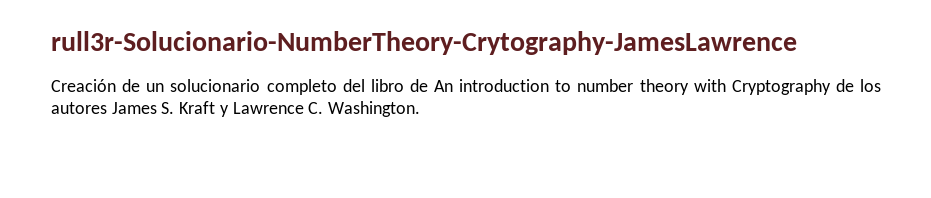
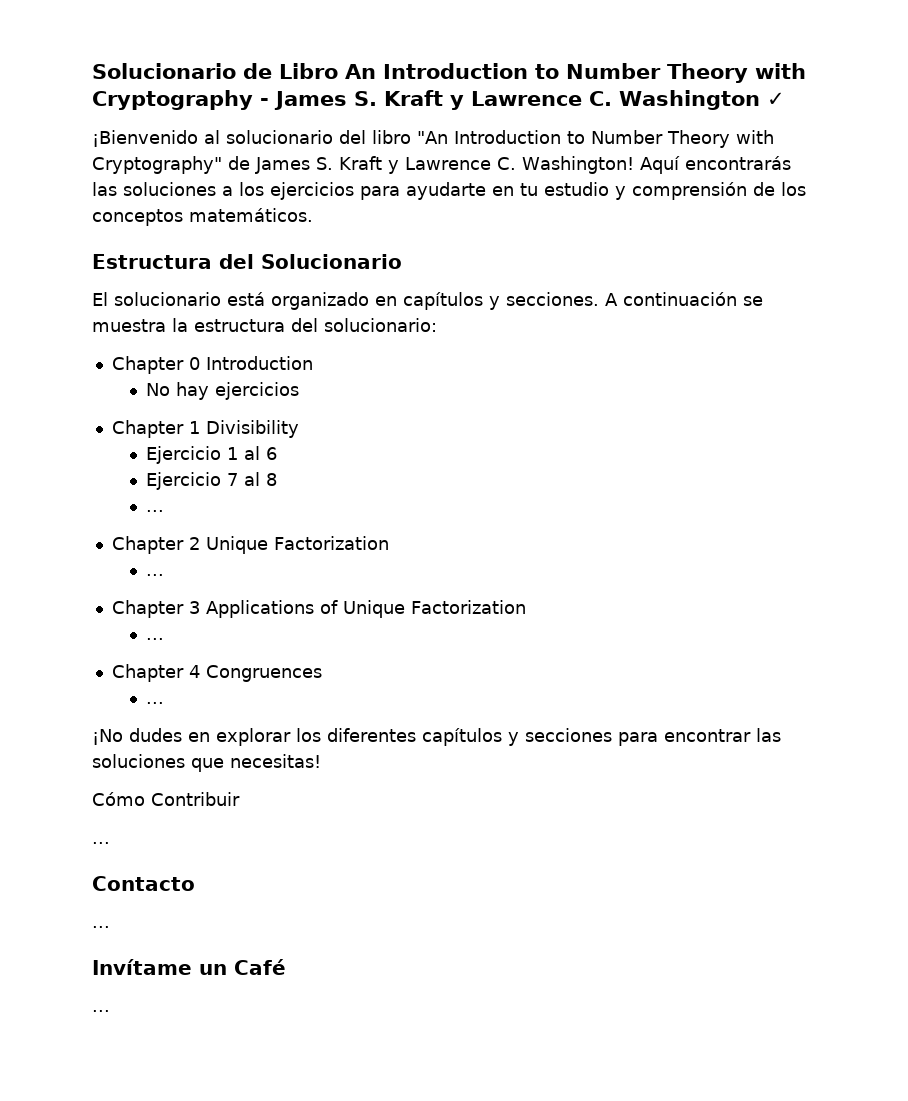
[51,31,797,55] [51,79,881,95] [51,101,421,117] rull3r-Solucionario-NumberTheory-Crytography-JamesLawrence // Creación de un solucionario completo del libro de An introduction to number theory with Cryptography de los autores James S. Kraft y Lawrence C. Washington. -> [92,63,806,83] [92,90,785,110] [92,130,774,148] [92,156,791,174] [92,182,806,200] [92,208,313,226] [92,254,402,269] [92,292,763,310] [92,318,437,332] [111,356,313,374] [146,382,300,400] [111,420,299,438] [146,446,278,464] [146,472,278,490] [146,510,165,512] [111,536,389,554] [146,574,165,576] [111,600,526,618] [146,638,165,640] [111,664,322,682] [146,702,165,704] [92,728,781,746] [92,754,321,772] [92,792,240,806] [92,842,110,844] [92,876,195,891] [92,926,110,928] [92,959,286,975] [92,1010,110,1012] Solucionario de Libro An Introduction to Number Theory with Cryptography - James S. Kraft y Lawrence C. Washington ✓ // ¡Bienvenido al solucionario del libro "An Introduction to Number Theory with Cryptography" de James S. Kraft y Lawrence C. Washington! Aquí encontrarás las soluciones a los ejercicios para ayudarte en tu estudio y comprensión de los conceptos matemáticos. // Estructura del Solucionario // El solucionario está organizado en capítulos y secciones. A continuación se muestra la estructura del solucionario: // Chapter 0 Introduction // No hay ejercicios // Chapter 1 Divisibility // Ejercicio 1 al 6 // Ejercicio 7 al 8 // ... // Chapter 2 Unique Factorization // ... // Chapter 3 Applications of Unique Factorization // ... // Chapter 4 Congruences // ... // ¡No dudes en explorar los diferentes capítulos y secciones para encontrar las soluciones que necesitas! // Cómo Contribuir // ... // Contacto // ... // Invítame un Café // ...

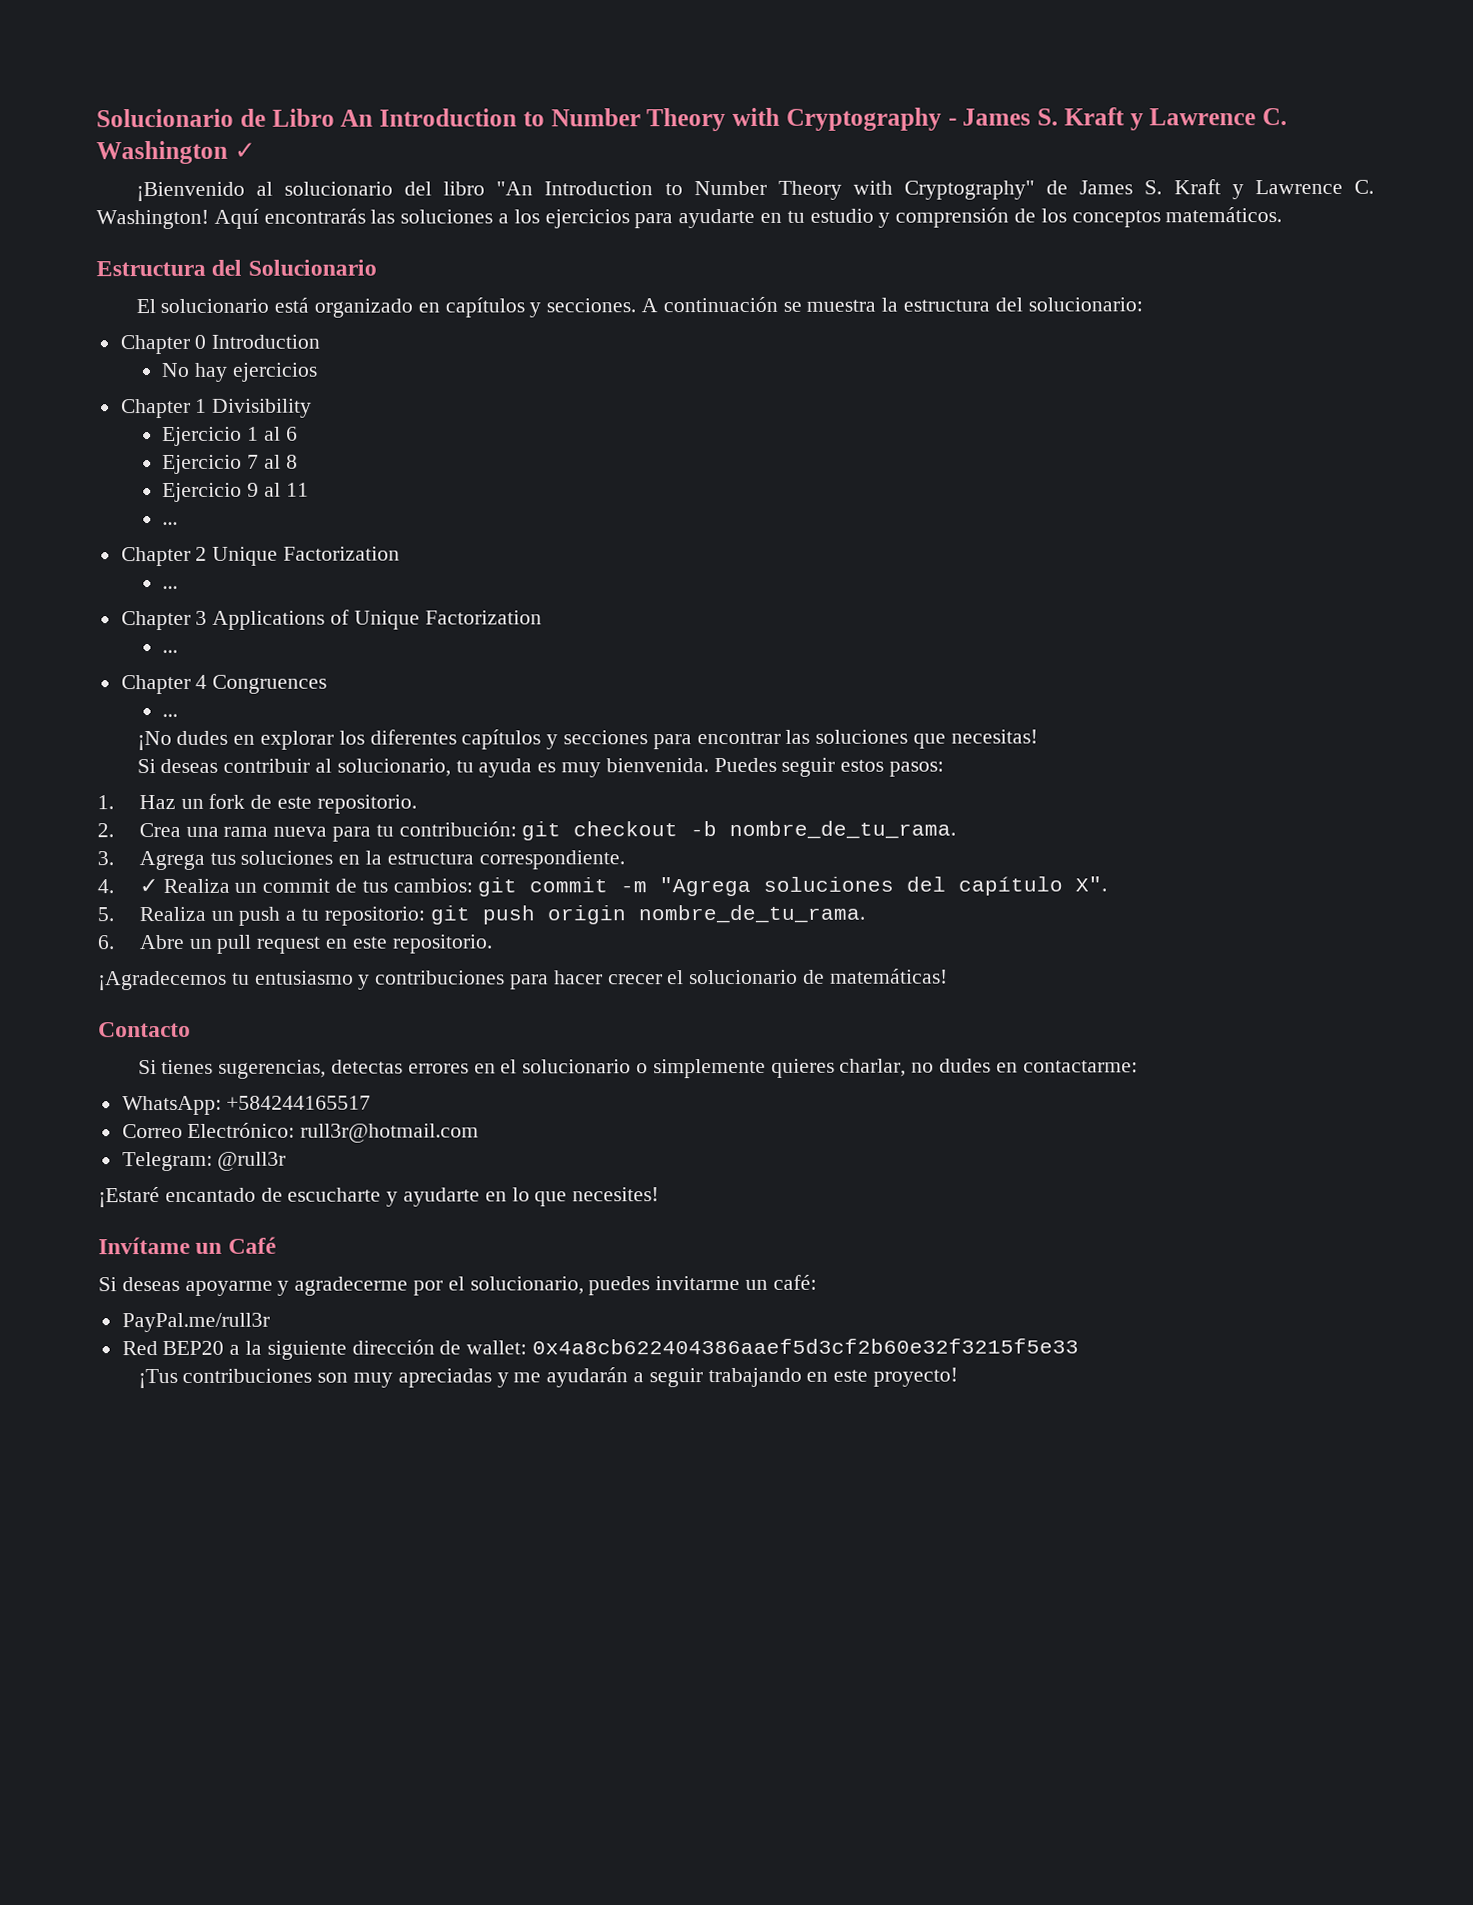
(278, 479) none -> [162,482,309,503] // Ejercicio 9 al 11
[92,792,240,806] [92,842,110,844] [92,876,195,891] [92,926,110,928] [92,959,286,975] [92,1010,110,1012] Cómo Contribuir // ... // Contacto // ... // Invítame un Café // ... -> [136,757,945,778] [97,793,417,814] [97,820,957,842] [97,850,625,871] [97,876,1108,897] [97,904,865,926] [97,934,493,954] [98,968,948,991] [98,1021,191,1038] [137,1058,1138,1079] [121,1095,372,1116] [121,1122,480,1143] [121,1151,287,1172] [98,1187,660,1208] [98,1236,276,1255] [98,1274,817,1296] [121,1312,270,1333] [121,1338,1080,1360] [137,1367,959,1389] Si deseas contribuir al solucionario, tu ayuda es muy bienvenida. Puedes seguir estos pasos: // 1. Haz un fork de este repositorio. // 2. Crea una rama nueva para tu contribución: git checkout -b nombre_de_tu_rama. // 3. Agrega tus soluciones en la estructura correspondiente. // 4. ✓ Realiza un commit de tus cambios: git commit -m "Agrega soluciones del capítulo X". // 5. Realiza un push a tu repositorio: git push origin nombre_de_tu_rama. // 6. Abre un pull request en este repositorio. // ¡Agradecemos tu entusiasmo y contribuciones para hacer crecer el solucionario de matemáticas! // Contacto // Si tienes sugerencias, detectas errores en el solucionario o simplemente quieres charlar, no dudes en contactarme: // WhatsApp: +584244165517 // Correo Electrónico: rull3r@hotmail.com // Telegram: @rull3r // ¡Estaré encantado de escucharte y ayudarte en lo que necesites! // Invítame un Café // Si deseas apoyarme y agradecerme por el solucionario, puedes invitarme un café: // PayPal.me/rull3r // Red BEP20 a la siguiente dirección de wallet: 0x4a8cb622404386aaef5d3cf2b60e32f3215f5e33 // ¡Tus contribuciones son muy apreciadas y me ayudarán a seguir trabajando en este proyecto!

